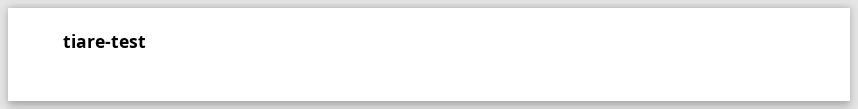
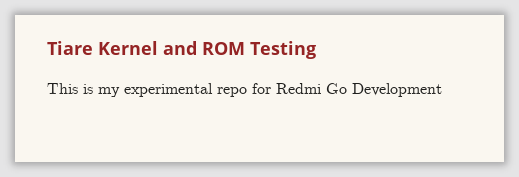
[63,34,146,48] tiare-test -> [47,41,316,59] [47,83,442,97] Tiare Kernel and ROM Testing // This is my experimental repo for Redmi Go Development

